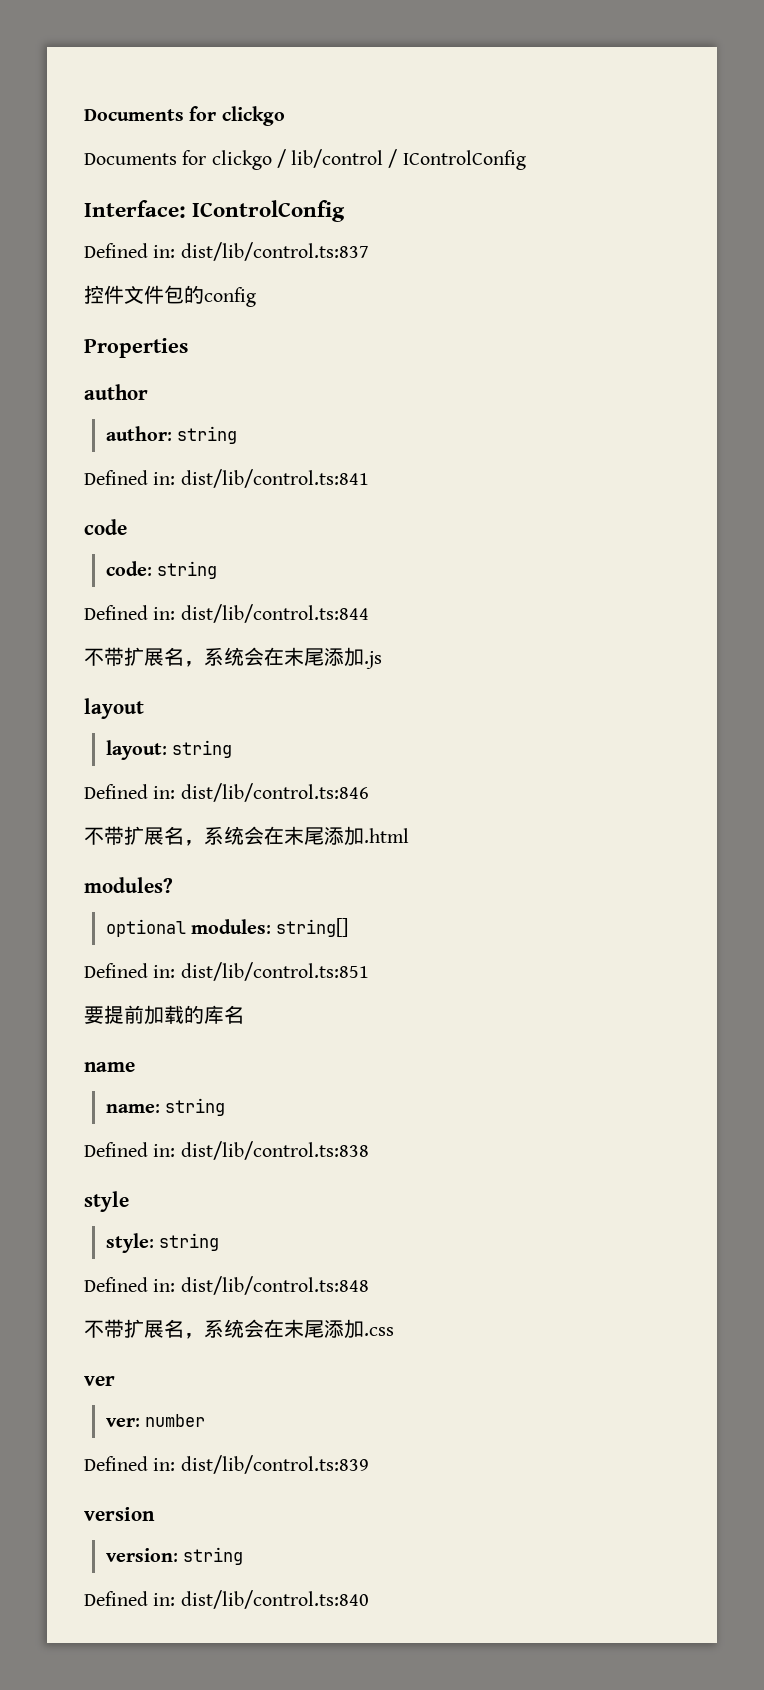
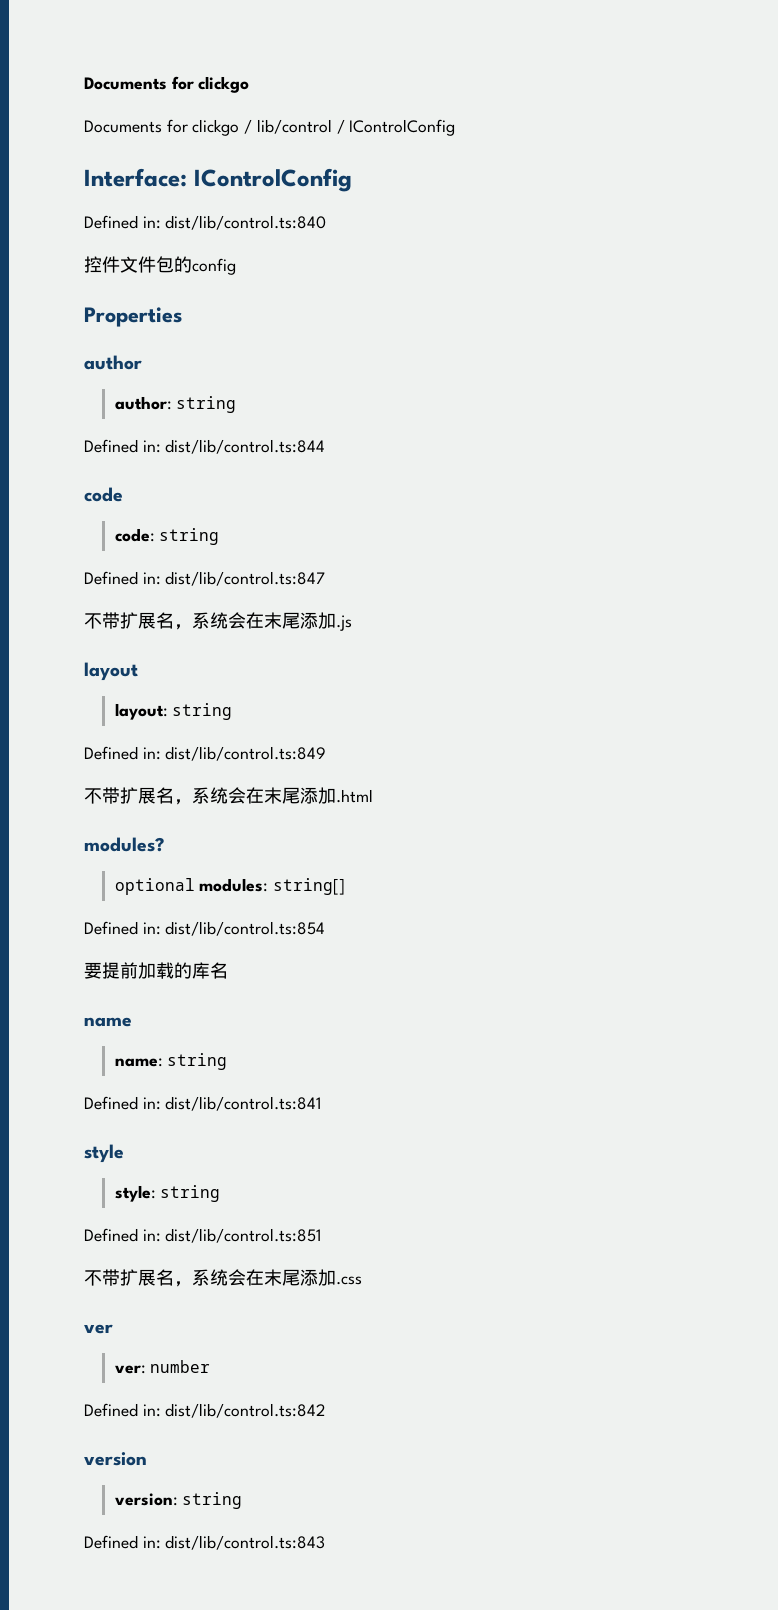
[180,242,369,261] dist/lib/control.ts:837 -> [165,215,327,230] dist/lib/control.ts:840
[180,469,369,488] dist/lib/control.ts:841 -> [165,439,326,454] dist/lib/control.ts:844
[180,604,369,623] dist/lib/control.ts:844 -> [165,571,326,586] dist/lib/control.ts:847
[180,783,369,802] dist/lib/control.ts:846 -> [165,746,327,761] dist/lib/control.ts:849
[180,962,369,981] dist/lib/control.ts:851 -> [165,921,326,936] dist/lib/control.ts:854
[180,1141,369,1160] dist/lib/control.ts:838 -> [165,1096,322,1111] dist/lib/control.ts:841
[180,1276,369,1295] dist/lib/control.ts:848 -> [165,1228,322,1243] dist/lib/control.ts:851
[180,1455,369,1474] dist/lib/control.ts:839 -> [165,1403,326,1418] dist/lib/control.ts:842
[180,1590,369,1609] dist/lib/control.ts:840 -> [165,1535,326,1550] dist/lib/control.ts:843

